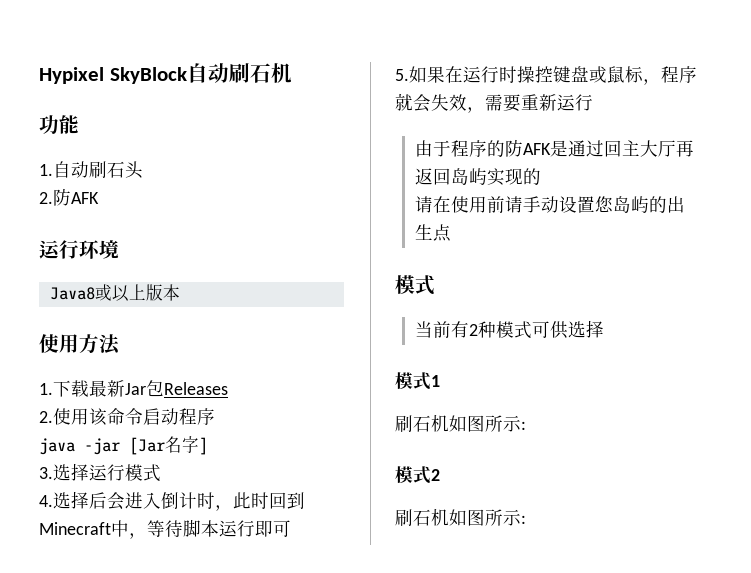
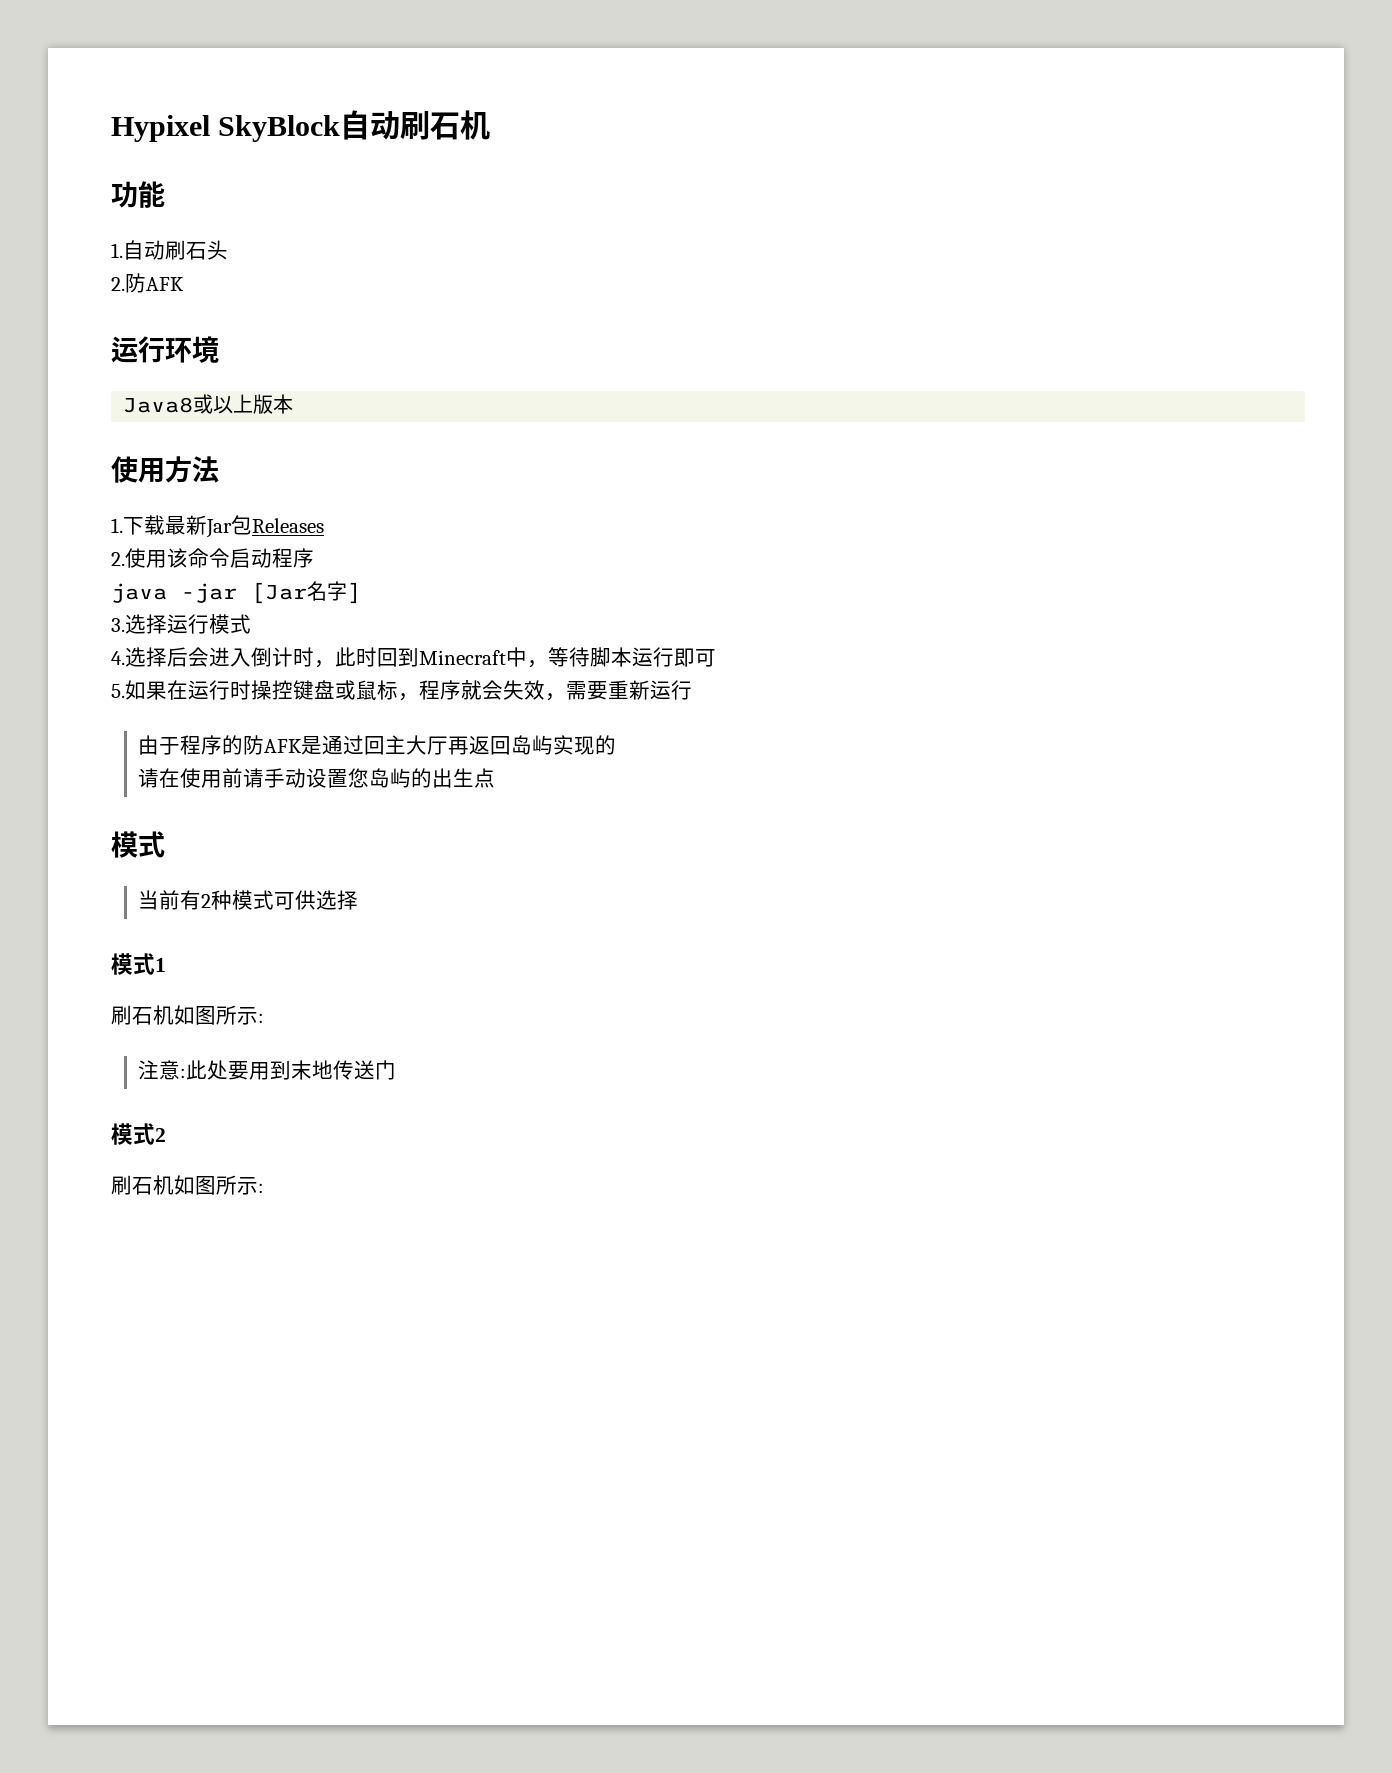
(526, 425) none -> [138,1060,397,1080] // 注意:此处要用到末地传送门

